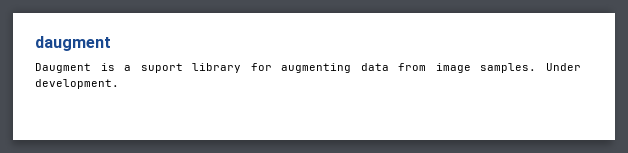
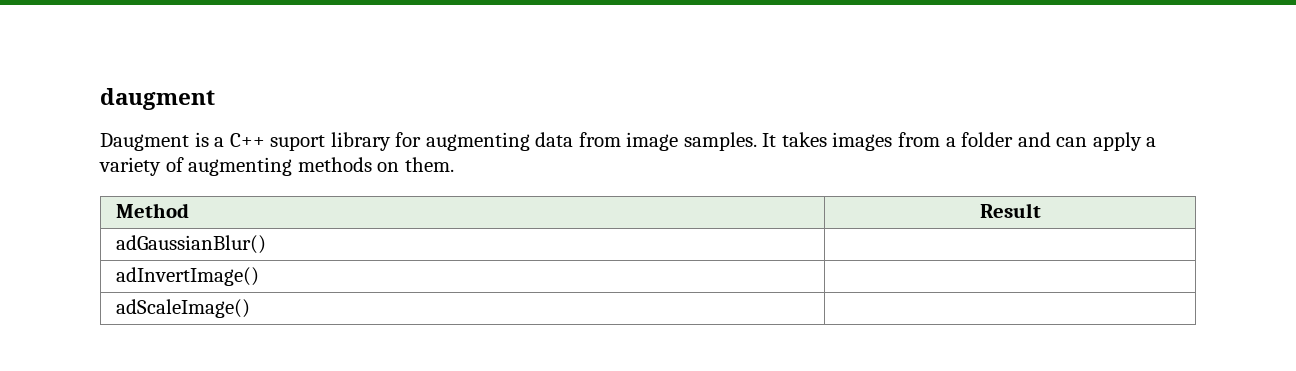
(132, 68) none -> [229,133,265,147] C++
[546,63,581,71] [35,79,119,89] Under development. -> [762,132,1157,151] [99,157,454,176] [115,203,189,218] [979,203,1041,218] [115,235,266,254] [115,267,259,286] [115,299,250,318] It takes images from a folder and can apply a variety of augmenting methods on them. // Method | Result // adGaussianBlur() | // adInvertImage() | // adScaleImage() |

